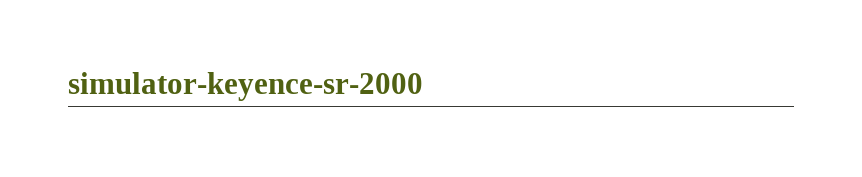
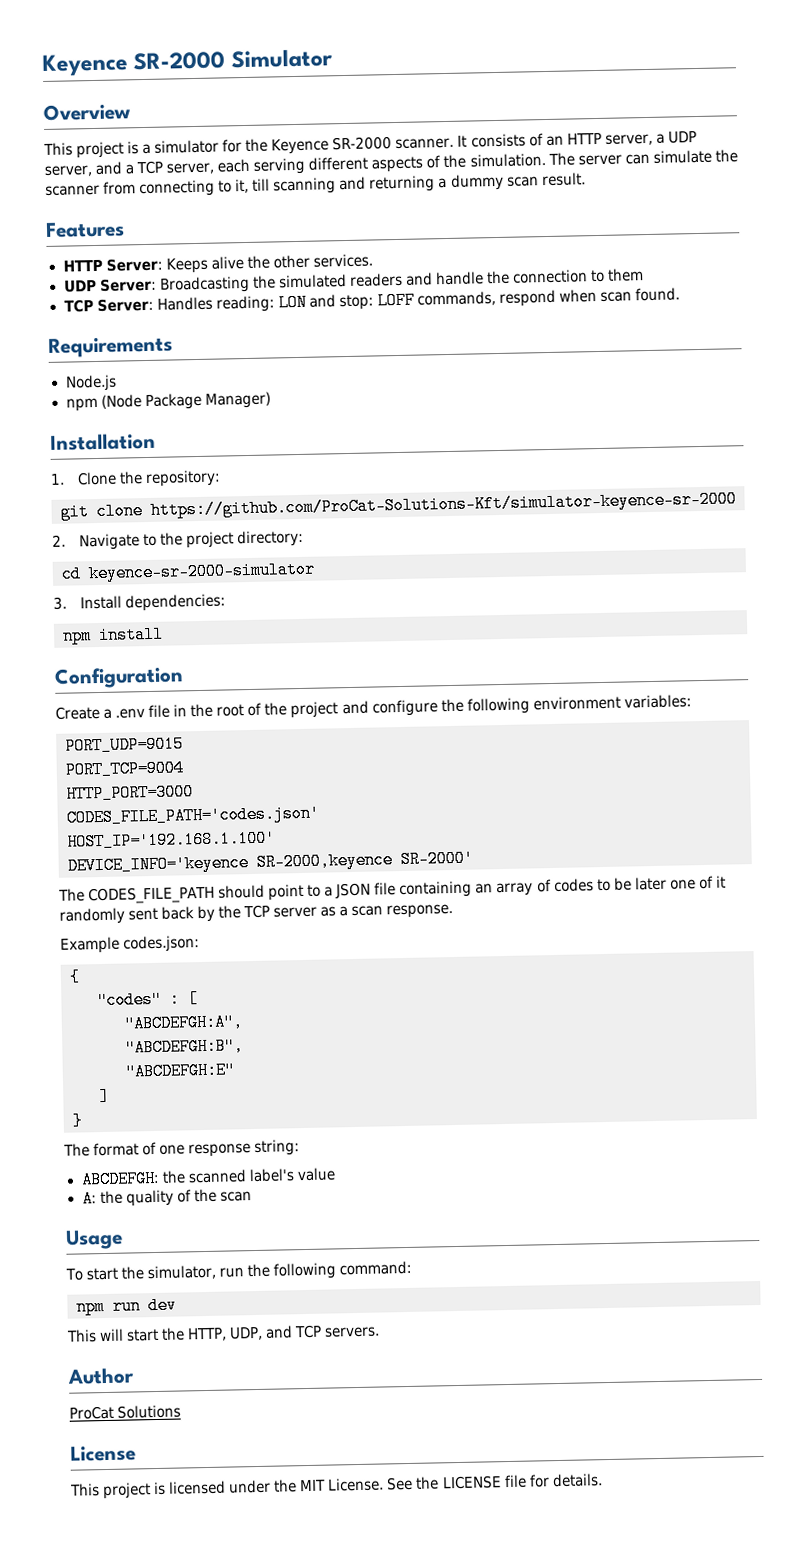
[68,72,423,101] simulator-keyence-sr-2000 -> [42,48,333,76] [43,103,131,121] [43,131,697,159] [44,149,738,177] [45,172,586,198] [45,221,125,238] [62,253,373,274] [63,268,645,294] [63,287,681,313] [48,336,173,358] [64,374,117,392] [65,391,271,412] [50,432,156,451] [50,469,221,488] [60,490,737,521] [52,529,304,551] [61,560,316,583] [53,593,226,612] [62,625,164,645] [54,666,184,689] [55,694,692,720] [65,735,184,755] [65,759,184,779] [66,783,194,803] [66,804,320,827] [67,829,276,851] [67,849,474,875] [58,875,726,905] [59,903,454,925] [60,935,201,954] [69,968,81,986] [97,990,198,1010] [124,1013,244,1033] [125,1037,244,1057] [125,1061,235,1081] [99,1087,110,1106] [72,1112,83,1130] [63,1139,301,1158] [80,1167,336,1189] [81,1188,252,1208] [65,1229,123,1250] [65,1260,413,1281] [76,1296,177,1316] [66,1324,381,1343] [67,1367,135,1385] [69,1404,182,1420] [70,1445,136,1462] [70,1473,603,1500] Keyence SR-2000 Simulator // Overview // This project is a simulator for the Keyence SR-2000 scanner. It consists of an HTTP server, a UDP server, and a TCP server, each serving different aspects of the simulation. The server can simulate the scanner from connecting to it, till scanning and returning a dummy scan result. // Features // HTTP Server: Keeps alive the other services. // UDP Server: Broadcasting the simulated readers and handle the connection to them // TCP Server: Handles reading: LON and stop: LOFF commands, respond when scan found. // Requirements // Node.js // npm (Node Package Manager) // Installation // 1. Clone the repository: // git clone https://github.com/ProCat-Solutions-Kft/simulator-keyence-sr-2000 // 2. Navigate to the project directory: // cd keyence-sr-2000-simulator // 3. Install dependencies: // npm install // Configuration // Create a .env file in the root of the project and configure the following environment variables: // PORT_UDP=9015 // PORT_TCP=9004 // HTTP_PORT=3000 // CODES_FILE_PATH='codes.json' // HOST_IP='192.168.1.100' // DEVICE_INFO='keyence SR-2000,keyence SR-2000' // The CODES_FILE_PATH should point to a JSON file containing an array of codes to be later one of it randomly sent back by the TCP server as a scan response. // Example codes.json: // { // "codes" : [ // "ABCDEFGH:A", // "ABCDEFGH:B", // "ABCDEFGH:E" // ] // } // The format of one response string: // ABCDEFGH: the scanned label's value // A: the quality of the scan // Usage // To start the simulator, run the following command: // npm run dev // This will start the HTTP, UDP, and TCP servers. // Author // ProCat Solutions // License // This project is licensed under the MIT License. See the LICENSE file for details.

